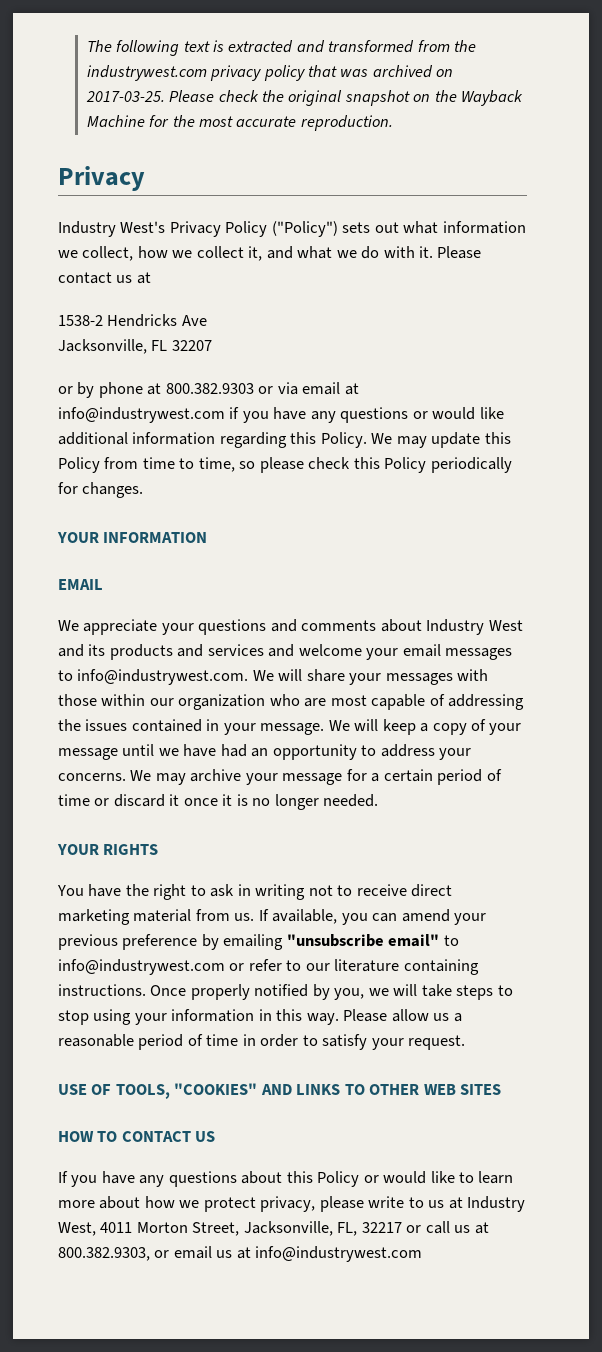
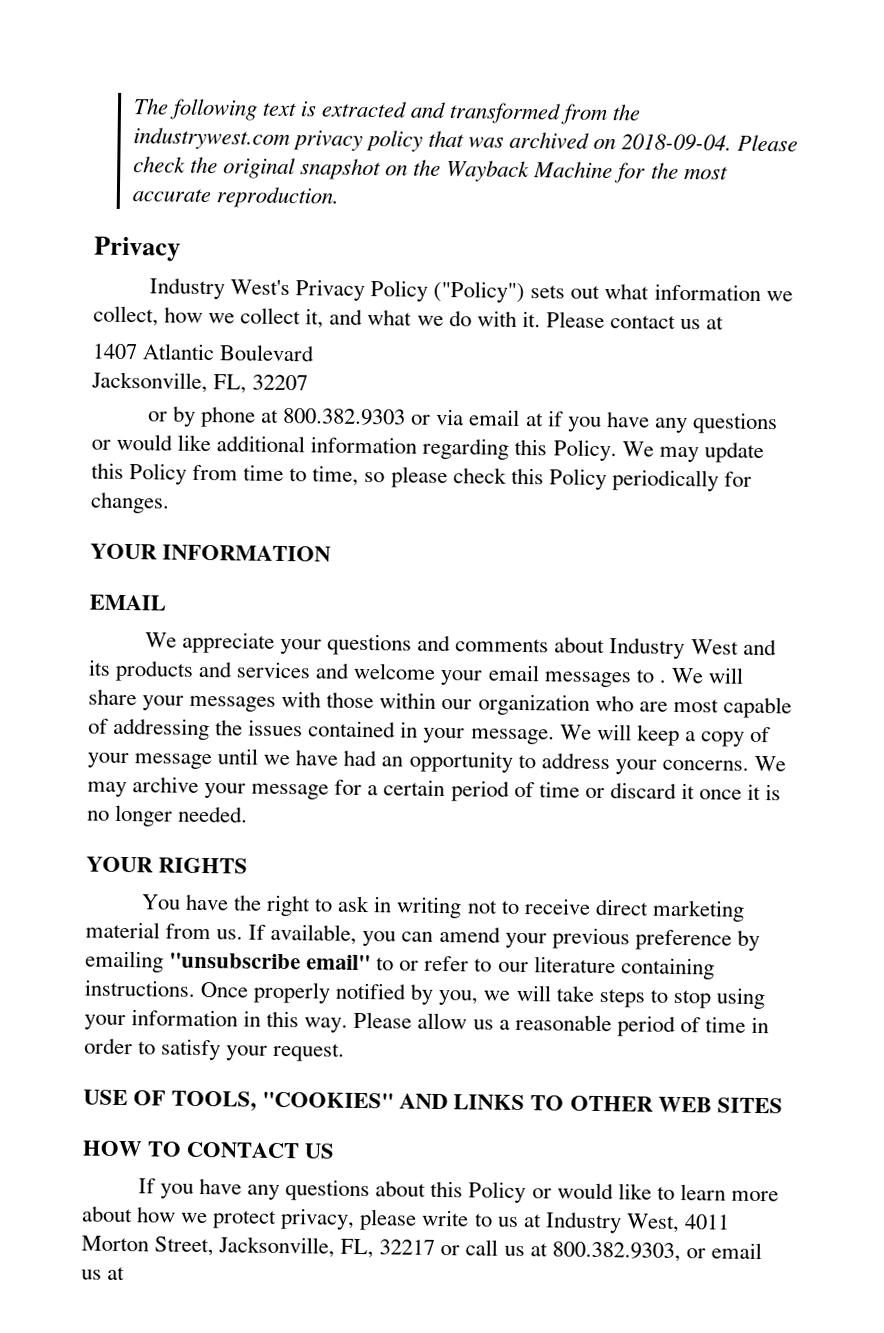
[85,91,165,102] 2017-03-25. -> [621,133,733,151] 2018-09-04.
[58,314,207,327] [58,339,168,354] 1538-2 Hendricks Ave // Jacksonville, FL -> [92,343,316,362] [91,371,248,394] 1407 Atlantic Boulevard // Jacksonville, FL,
[58,407,225,423] info@industrywest.com -> (544, 420) none
[77,669,249,685] info@industrywest.com. -> [658,679,666,683] .
[58,959,225,975] info@industrywest.com -> (395, 964) none
[255,1246,423,1262] info@industrywest.com -> (126, 1273) none

